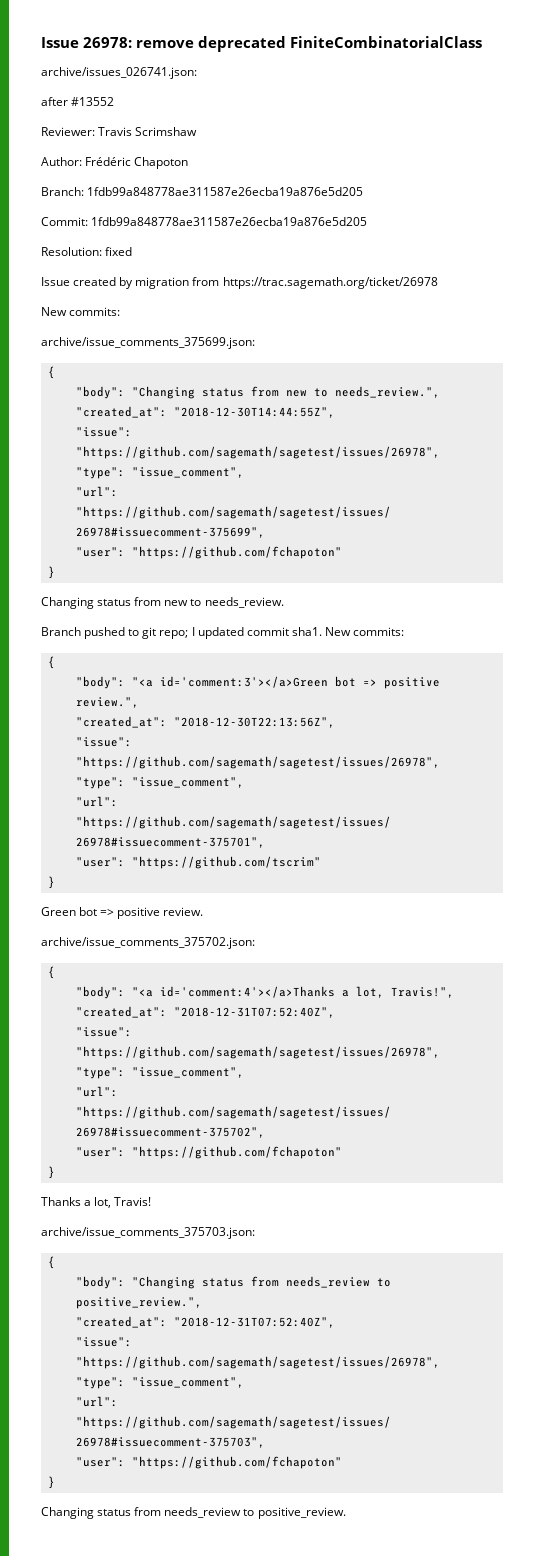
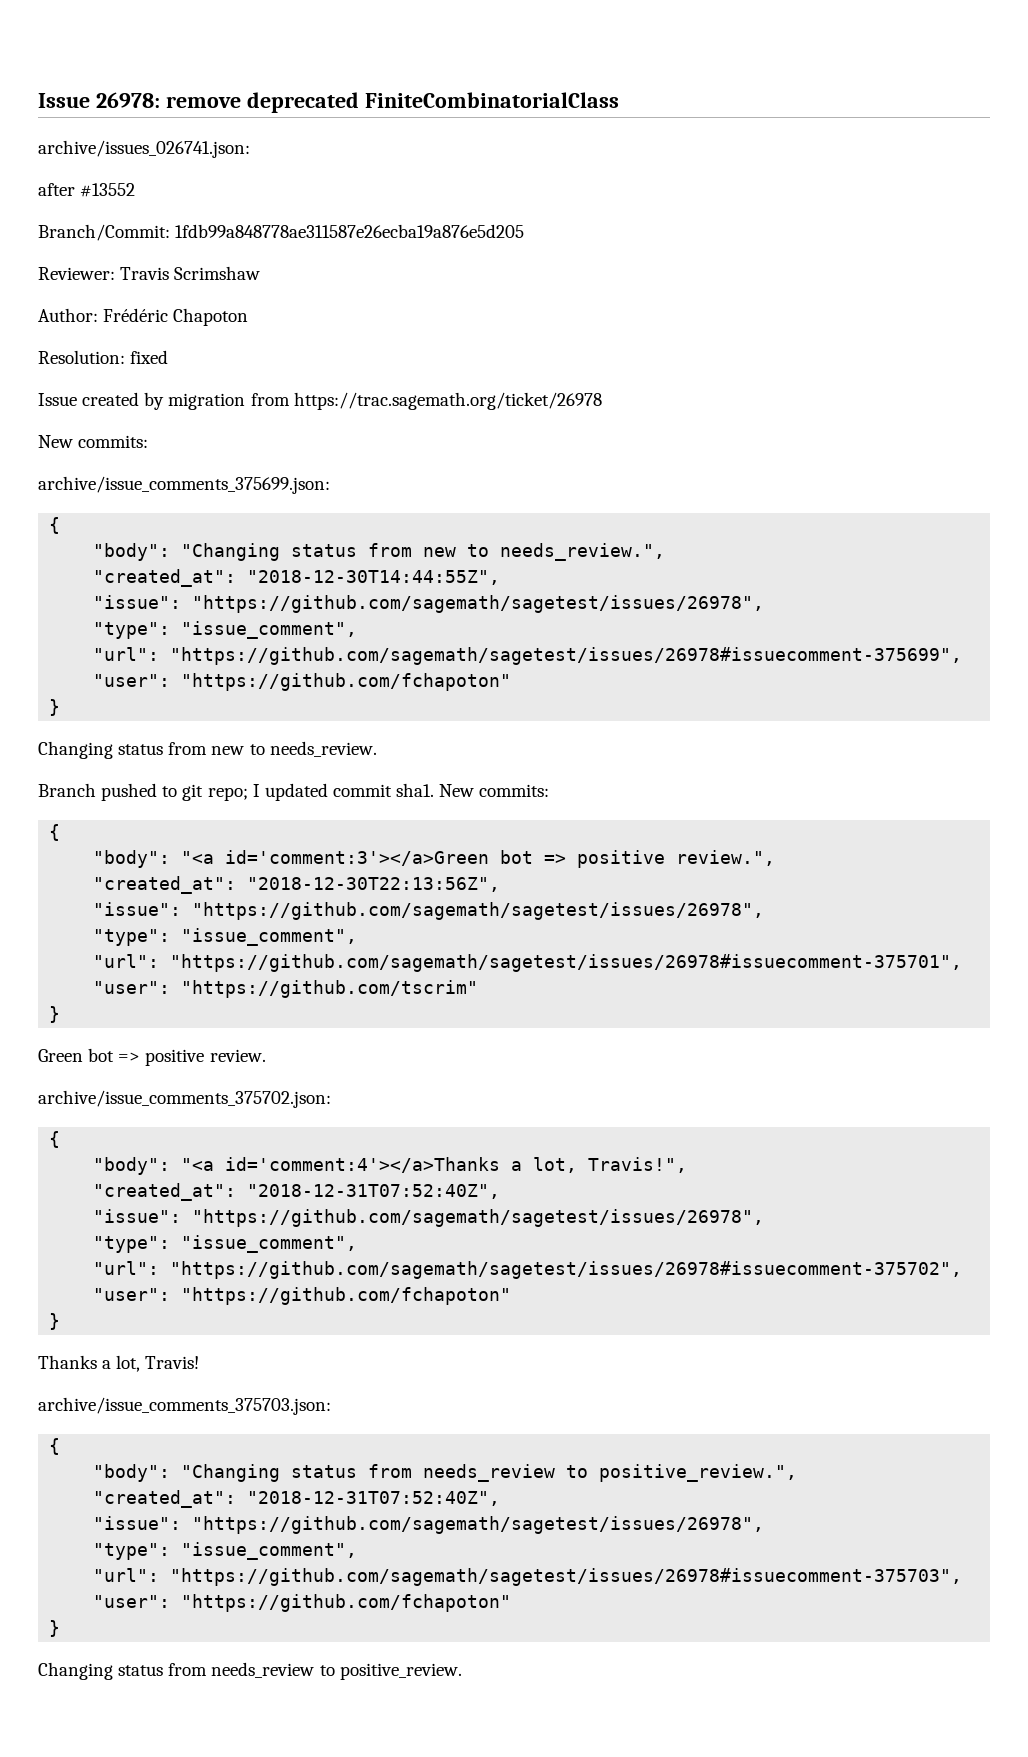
(115, 101) none -> [38,224,525,241] // Branch/Commit: 1fdb99a848778ae311587e26ecba19a876e5d205
[41,187,364,196] [41,217,368,226] // Branch: 1fdb99a848778ae311587e26ecba19a876e5d205 // Commit: 1fdb99a848778ae311587e26ecba19a876e5d205 -> (249, 317) none

